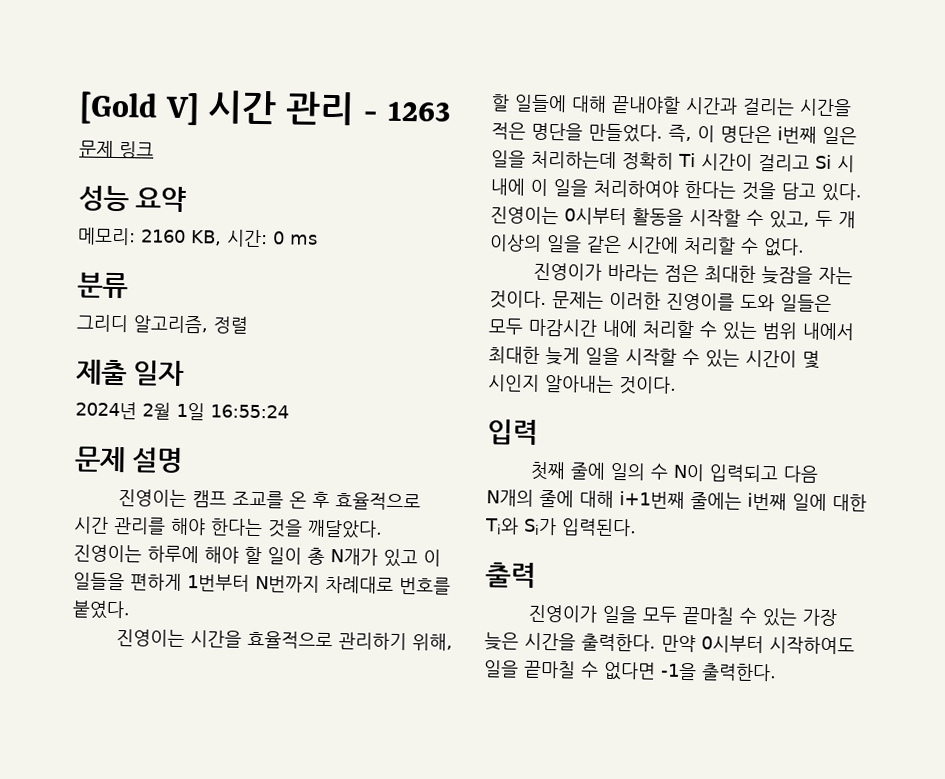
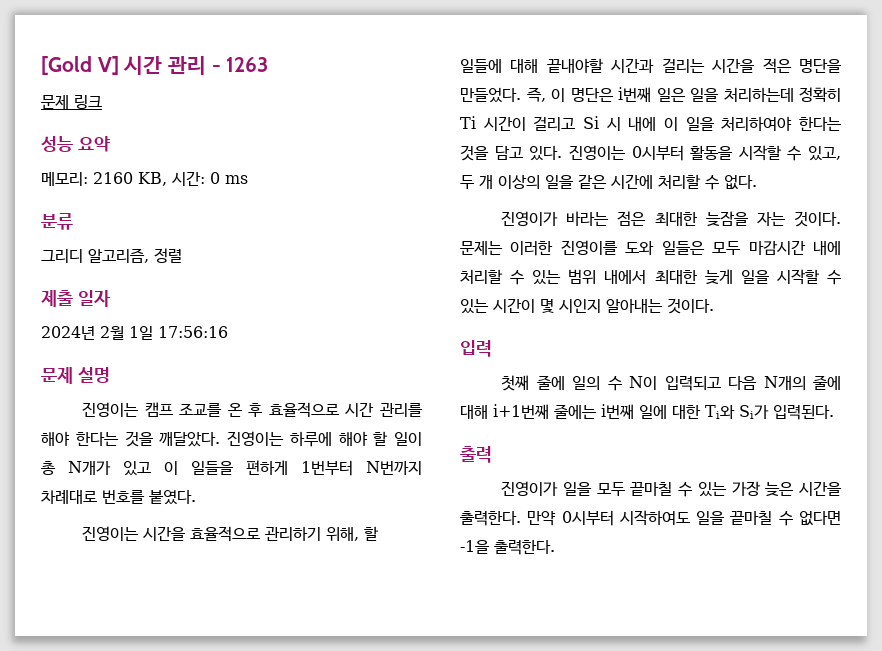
[210,404,289,419] 16:55:24 -> [158,326,228,338] 17:56:16

